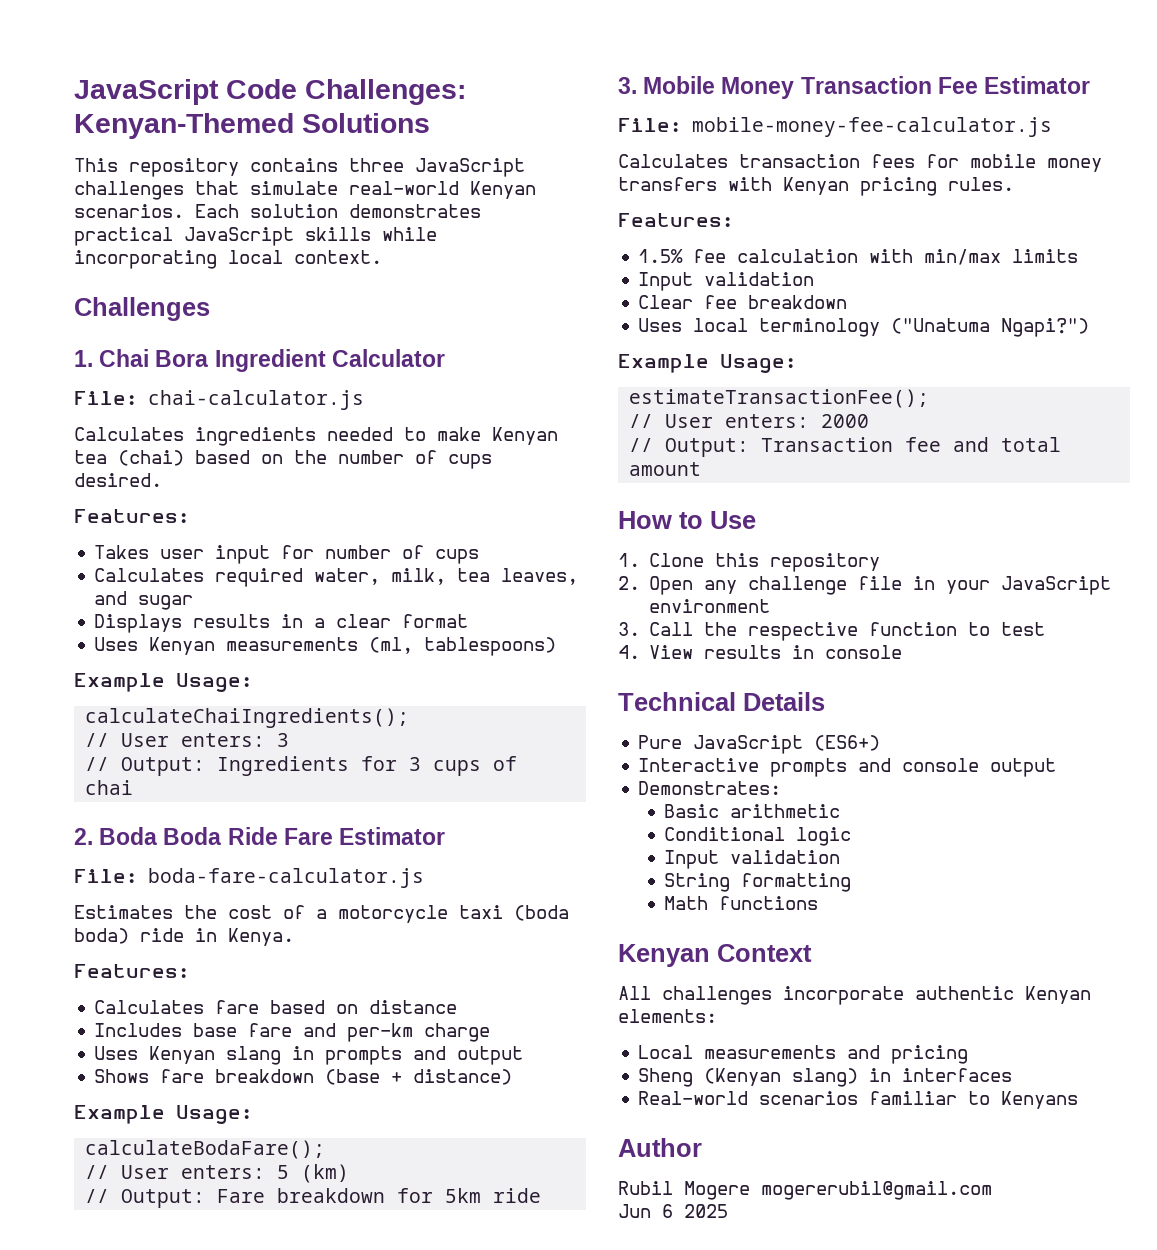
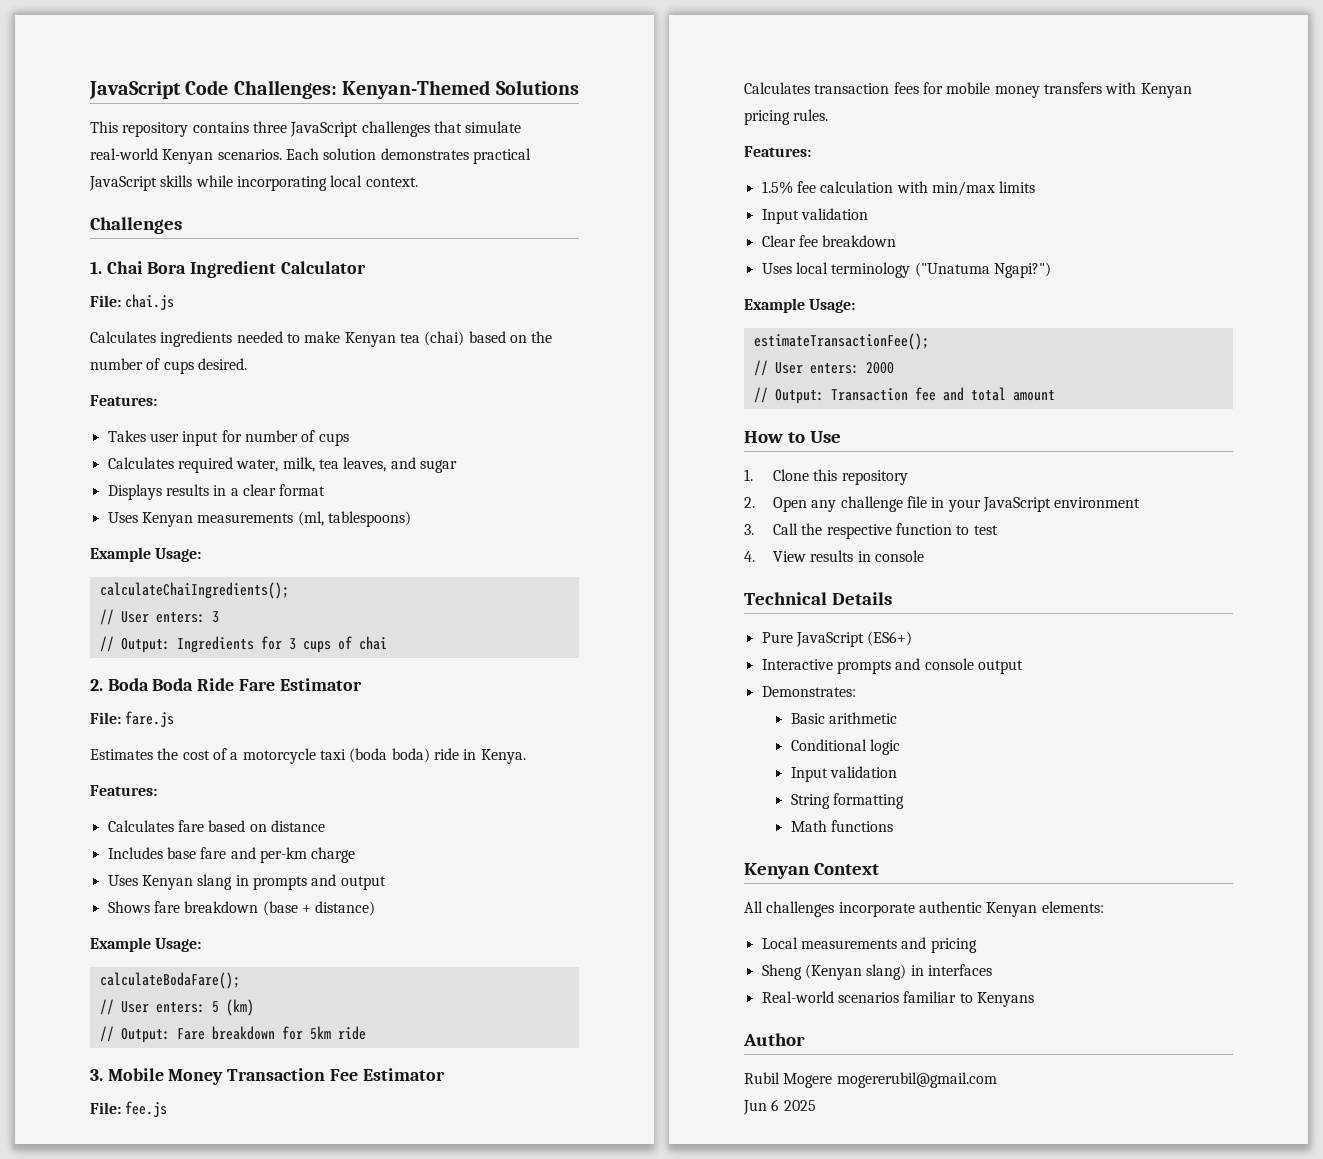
[148,390,364,410] chai-calculator.js -> [125,294,175,310] chai.js
[148,868,424,888] boda-fare-calculator.js -> [125,711,175,727] fare.js
[692,117,1052,137] mobile-money-fee-calculator.js -> [125,1101,168,1117] fee.js

